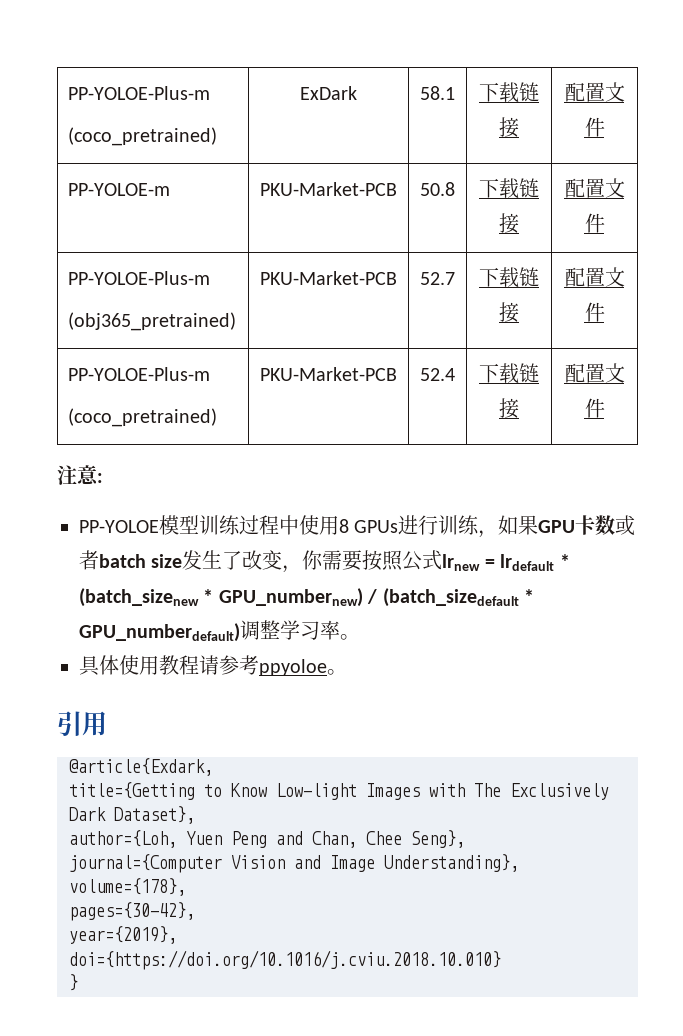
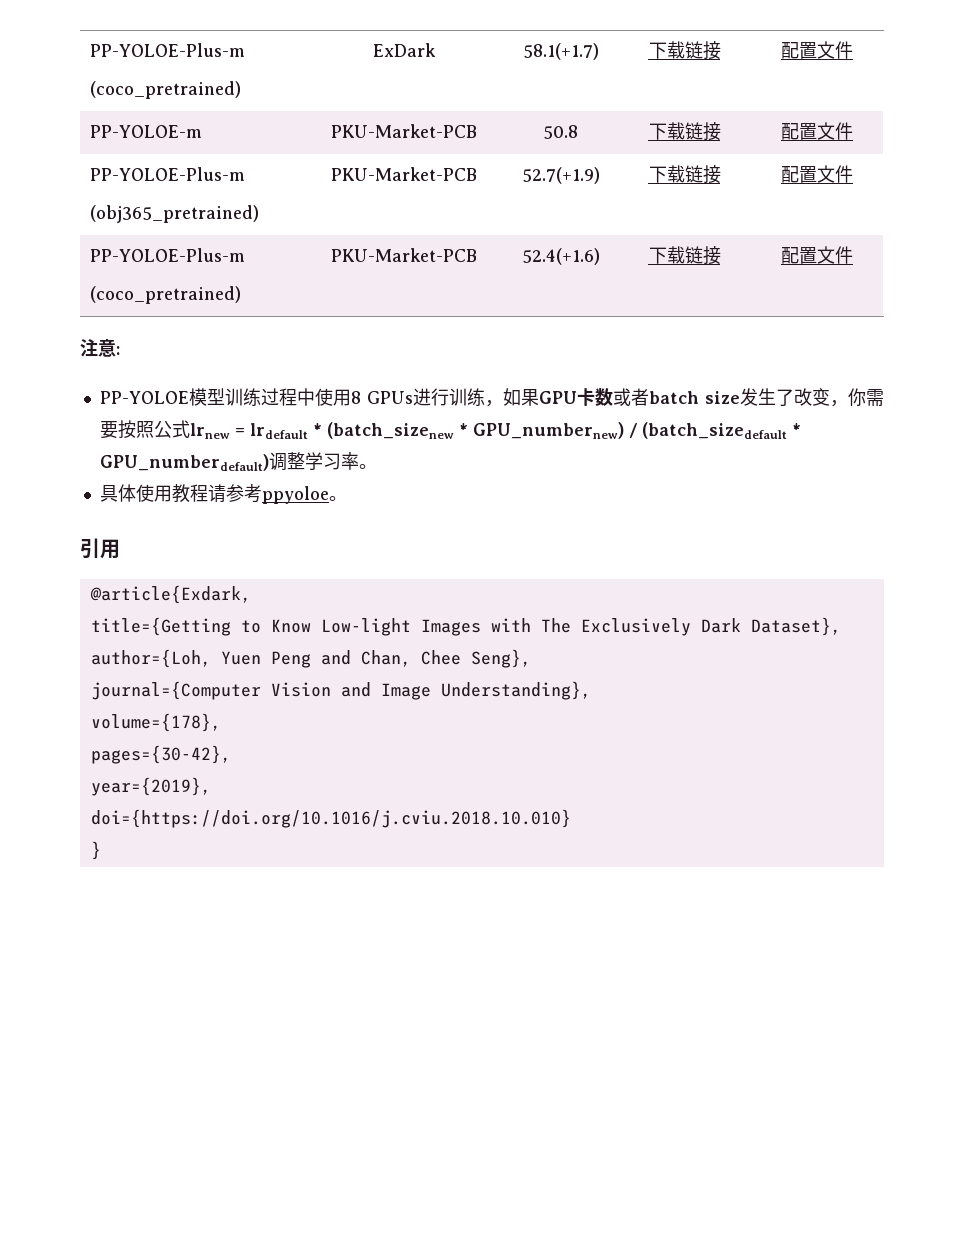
[420,86,455,100] 58.1 -> [522,43,599,60] 58.1(+1.7)
[420,272,455,285] 52.7 -> [521,167,600,184] 52.7(+1.9)
[420,368,455,381] 52.4 -> [521,248,600,265] 52.4(+1.6)

